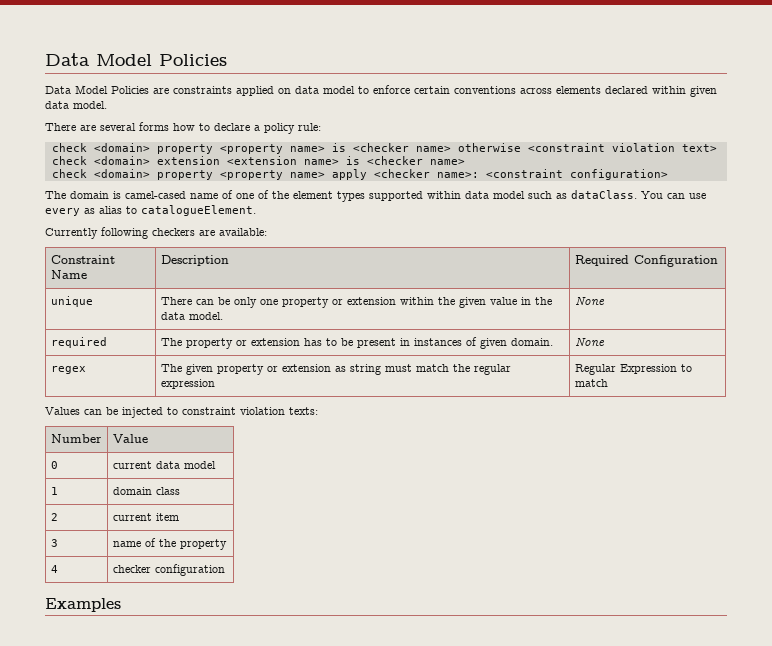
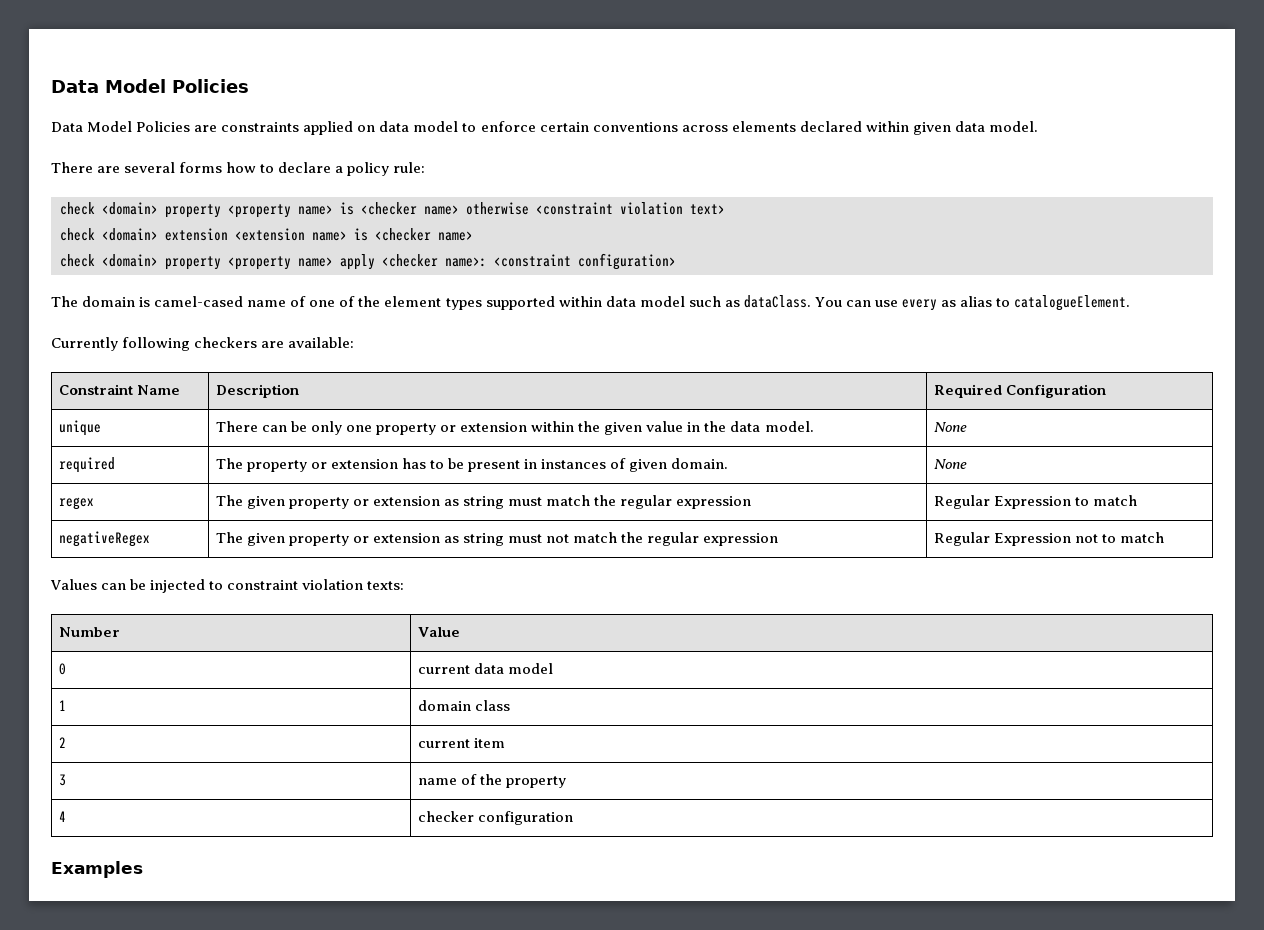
(608, 383) none -> [58,531,150,547] [215,532,779,546] [933,532,1164,546] // negativeRegex | The given property or extension as string must not match the regular expression | Regular Expression not to match

